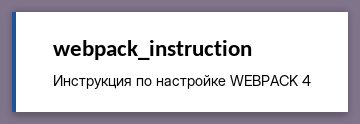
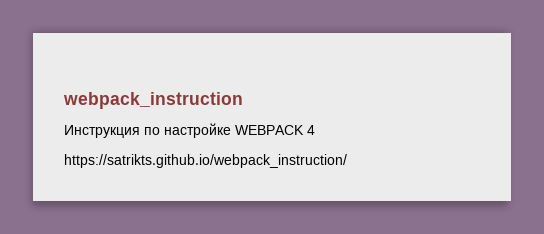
(311, 80) none -> [64,154,347,168] // https://satrikts.github.io/webpack_instruction/

